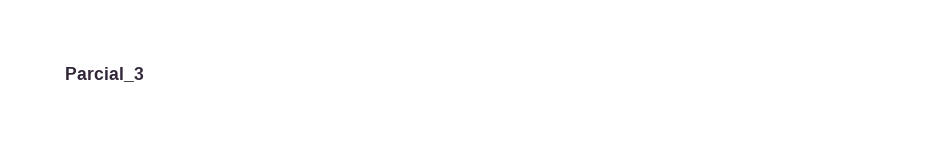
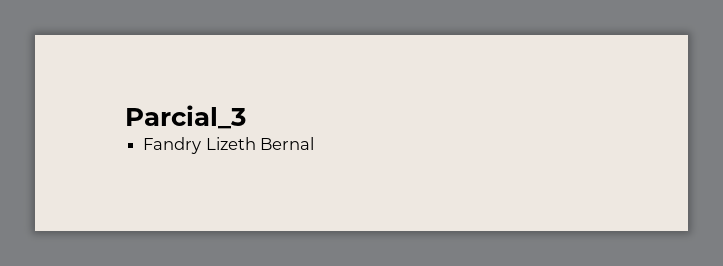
(144, 74) none -> [143,137,315,154] // Fandry Lizeth Bernal

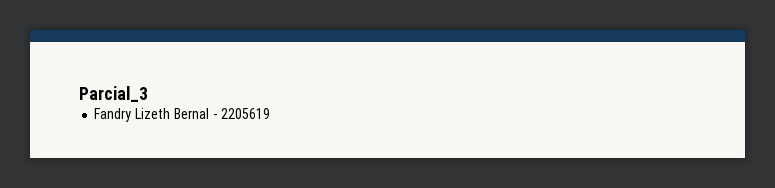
(315, 143) none -> [212,108,270,119] - 2205619

